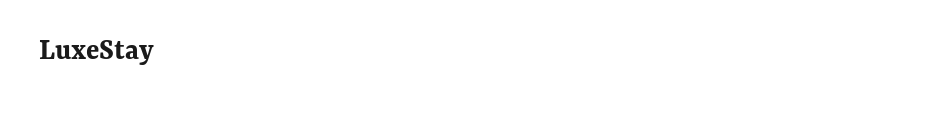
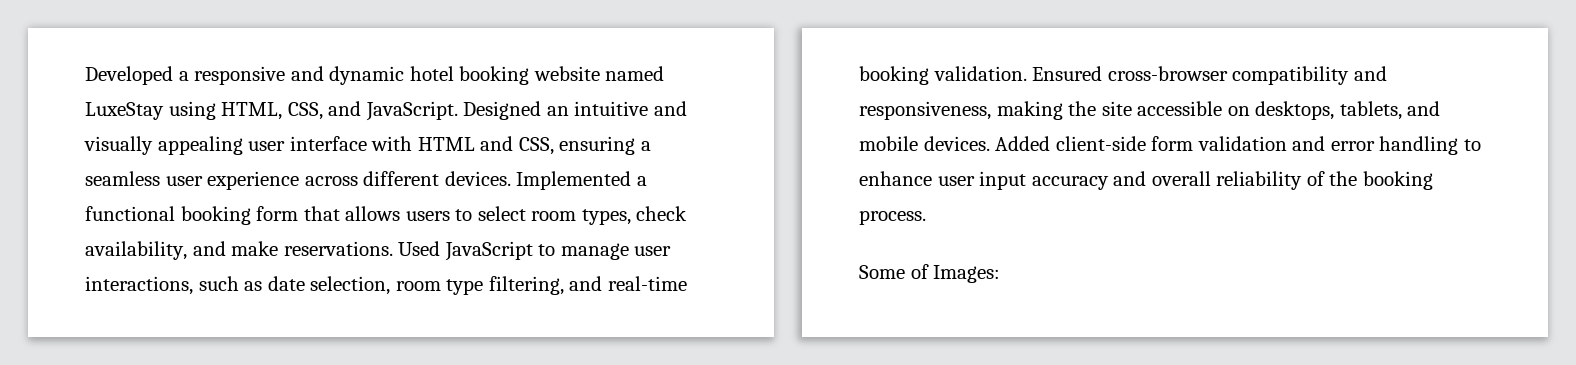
[39,40,154,65] LuxeStay -> [85,66,665,85] [85,101,687,121] [84,136,651,155] [85,171,647,190] [85,206,688,225] [85,241,672,261] [85,276,687,295] [859,66,1387,85] [859,101,1441,120] [859,136,1481,155] [859,171,1433,190] [859,210,926,225] [859,264,1001,283] Developed a responsive and dynamic hotel booking website named LuxeStay using HTML, CSS, and JavaScript. Designed an intuitive and visually appealing user interface with HTML and CSS, ensuring a seamless user experience across different devices. Implemented a functional booking form that allows users to select room types, check availability, and make reservations. Used JavaScript to manage user interactions, such as date selection, room type filtering, and real-time booking validation. Ensured cross-browser compatibility and responsiveness, making the site accessible on desktops, tablets, and mobile devices. Added client-side form validation and error handling to enhance user input accuracy and overall reliability of the booking process. // Some of Images:

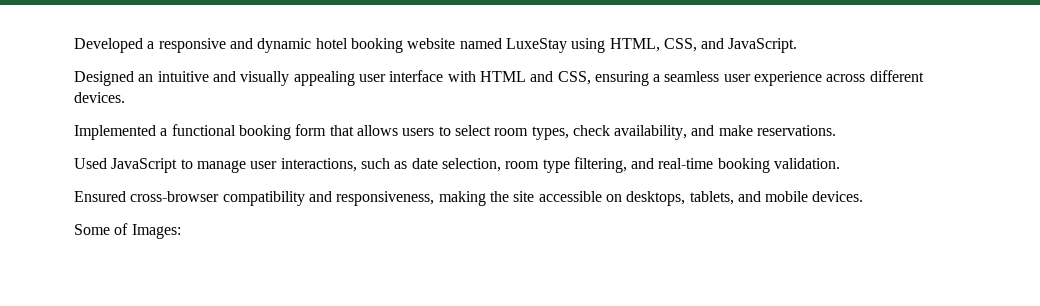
(458, 111) none -> (798, 45) //
(511, 178) none -> (125, 97) //
(393, 248) none -> (837, 130) //
(1027, 73) none -> (841, 163) //
[995,136,1481,155] [859,171,1433,190] [859,210,926,225] Added client-side form validation and error handling to enhance user input accuracy and overall reliability of the booking process. -> (864, 196) none

